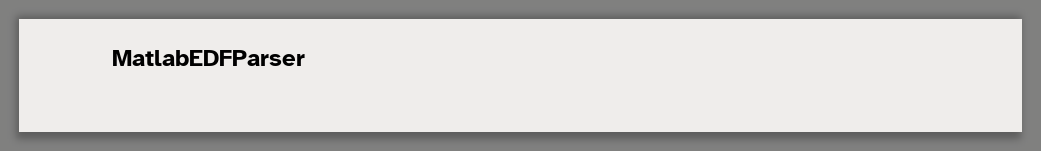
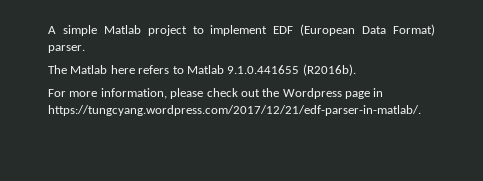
[112,50,305,66] MatlabEDFParser -> [48,24,435,36] [48,45,85,53] [48,64,356,76] [48,88,384,99] [48,105,421,116] A simple Matlab project to implement EDF (European Data Format) parser. // The Matlab here refers to Matlab 9.1.0.441655 (R2016b). // For more information, please check out the Wordpress page in https://tungcyang.wordpress.com/2017/12/21/edf-parser-in-matlab/.

